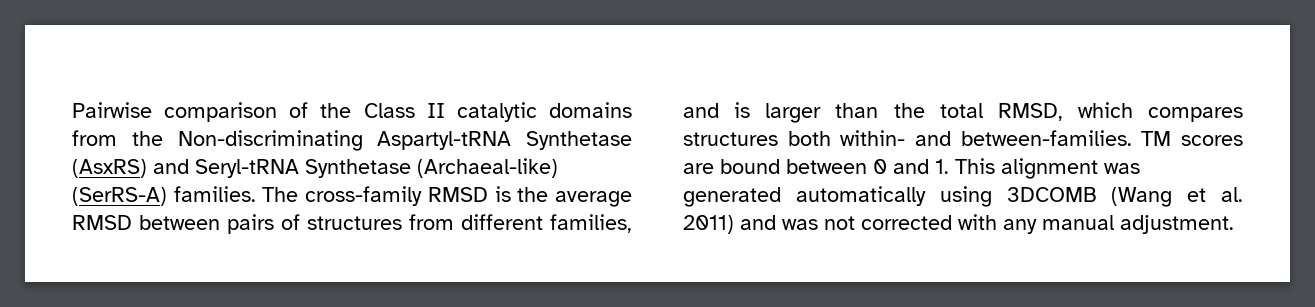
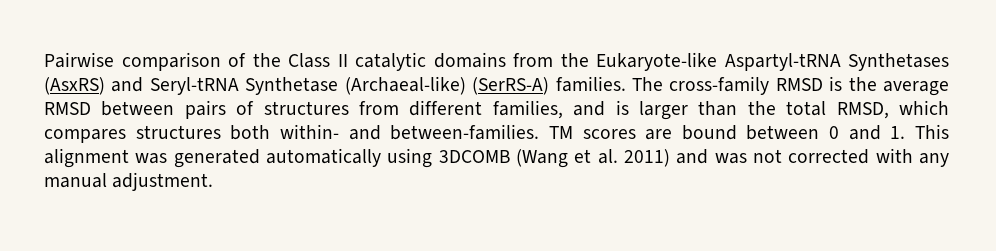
[177,130,632,151] Non-discriminating Aspartyl-tRNA Synthetase -> [596,52,949,71] Eukaryote-like Aspartyl-tRNA Synthetases

